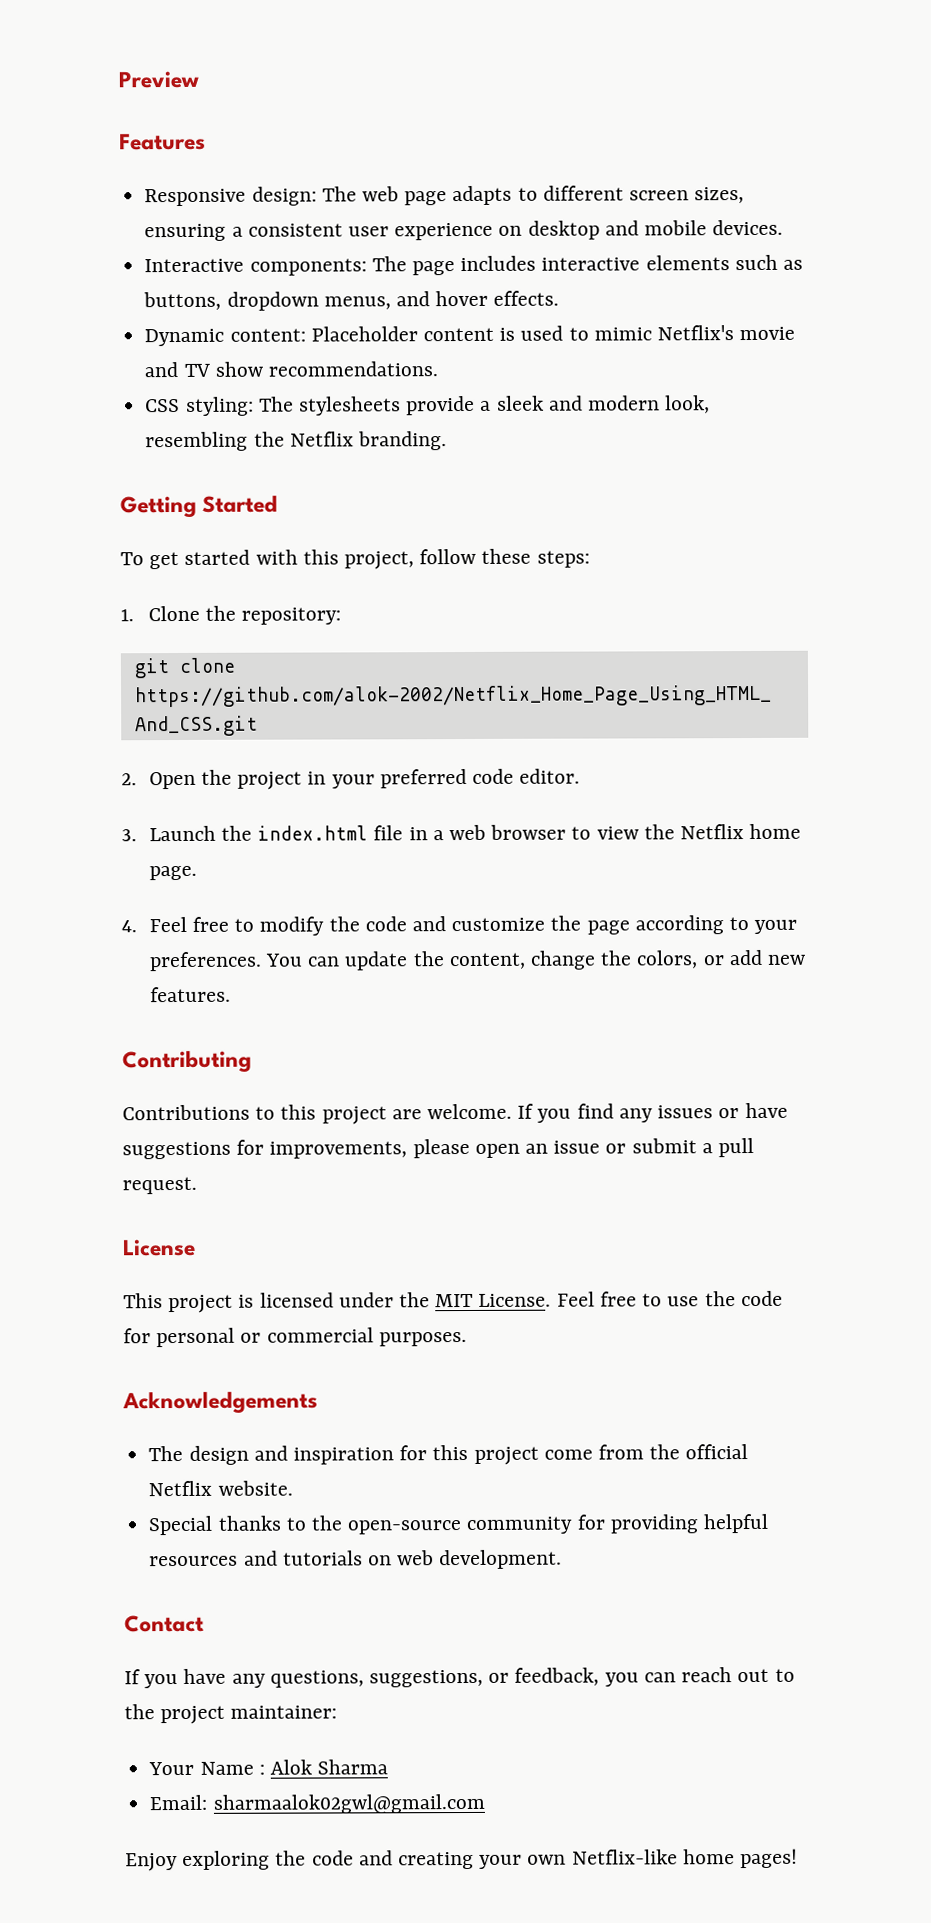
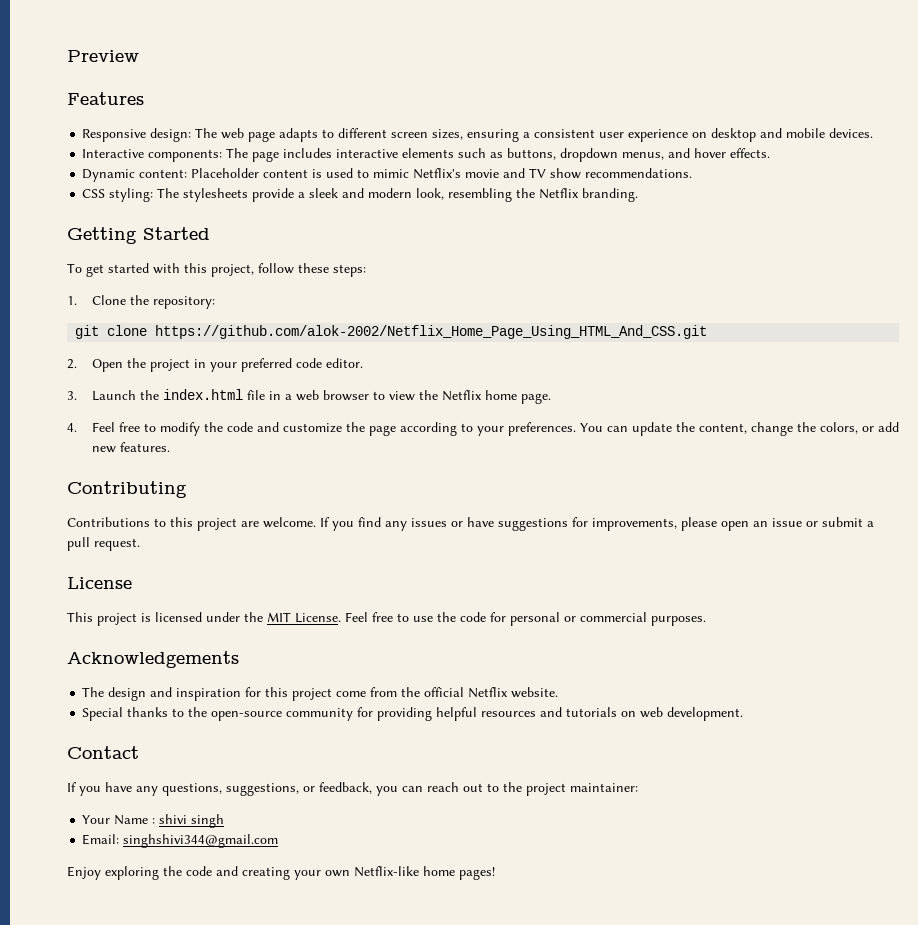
[269,1759,389,1775] Alok Sharma -> [159,814,225,828] shivi singh
[212,1793,485,1814] sharmaalok02gwl@gmail.com -> [123,834,279,848] singhshivi344@gmail.com

